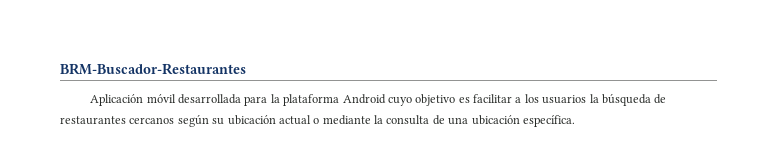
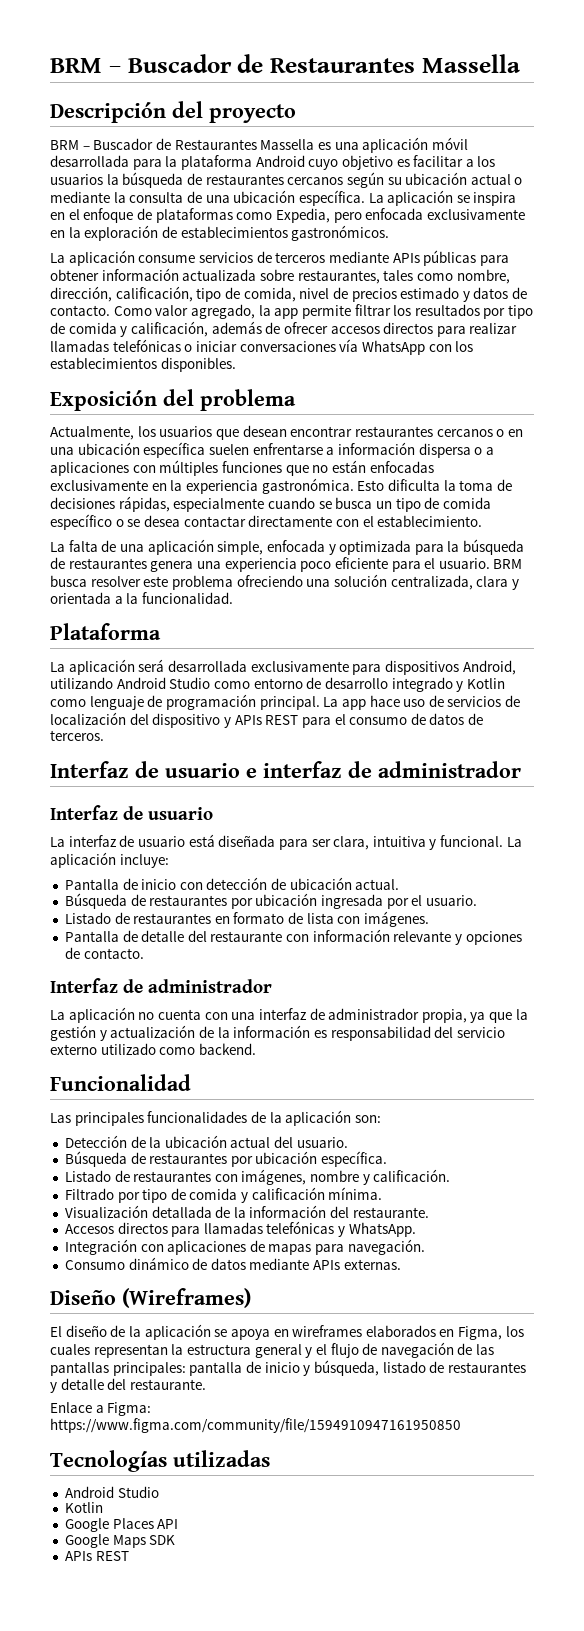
[60,63,246,75] [90,94,144,106] BRM-Buscador-Restaurantes // Aplicación -> [50,54,520,73] [50,101,296,123] [50,137,429,153] BRM – Buscador de Restaurantes Massella // Descripción del proyecto // BRM – Buscador de Restaurantes Massella es una aplicación
(575, 121) none -> [368,190,517,206] [50,208,525,223] [50,225,390,241] [50,250,509,266] [50,268,510,284] [50,286,528,302] [50,304,534,319] [50,321,518,337] [50,339,474,355] [50,357,236,372] [50,389,296,411] [50,425,523,440] [50,442,494,458] [50,460,434,476] [50,478,512,494] [50,496,491,512] [50,514,483,530] [50,539,525,555] [50,557,523,572] [50,574,519,590] [50,592,233,604] [50,623,161,640] [50,659,516,675] [50,677,505,692] [50,694,521,710] [50,712,484,728] [50,730,104,741] [50,761,521,778] [50,805,213,820] [50,834,522,850] [50,852,169,868] [64,877,400,890] [64,893,478,909] [64,911,430,927] [64,929,522,945] [64,947,144,959] [50,978,272,993] [50,1007,528,1023] [50,1025,505,1041] [50,1043,256,1055] [50,1074,191,1091] [50,1110,381,1126] [64,1135,348,1148] [64,1151,388,1167] [64,1169,451,1185] [64,1187,383,1203] [64,1205,429,1218] [64,1221,416,1237] [64,1239,425,1255] [64,1257,401,1270] [50,1288,251,1308] [50,1324,524,1340] [50,1342,495,1358] [50,1360,526,1376] [50,1378,206,1393] [50,1402,152,1416] [50,1418,461,1433] [50,1450,270,1472] [64,1486,159,1498] [64,1502,103,1513] [64,1518,179,1532] [64,1534,176,1548] [64,1551,129,1561] La aplicación se inspira en el enfoque de plataformas como Expedia, pero enfocada exclusivamente en la exploración de establecimientos gastronómicos. // La aplicación consume servicios de terceros mediante APIs públicas para obtener información actualizada sobre restaurantes, tales como nombre, dirección, calificación, tipo de comida, nivel de precios estimado y datos de contacto. Como valor agregado, la app permite filtrar los resultados por tipo de comida y calificación, además de ofrecer accesos directos para realizar llamadas telefónicas o iniciar conversaciones vía WhatsApp con los establecimientos disponibles. // Exposición del problema // Actualmente, los usuarios que desean encontrar restaurantes cercanos o en una ubicación específica suelen enfrentarse a información dispersa o a aplicaciones con múltiples funciones que no están enfocadas exclusivamente en la experiencia gastronómica. Esto dificulta la toma de decisiones rápidas, especialmente cuando se busca un tipo de comida específico o se desea contactar directamente con el establecimiento. // La falta de una aplicación simple, enfocada y optimizada para la búsqueda de restaurantes genera una experiencia poco eficiente para el usuario. BRM busca resolver este problema ofreciendo una solución centralizada, clara y orientada a la funcionalidad. // Plataforma // La aplicación será desarrollada exclusivamente para dispositivos Android, utilizando Android Studio como entorno de desarrollo integrado y Kotlin como lenguaje de programación principal. La app hace uso de servicios de localización del dispositivo y APIs REST para el consumo de datos de terceros. // Interfaz de usuario e interfaz de administrador // Interfaz de usuario // La interfaz de usuario está diseñada para ser clara, intuitiva y funcional. La aplicación incluye: // Pantalla de inicio con detección de ubicación actual. // Búsqueda de restaurantes por ubicación ingresada por el usuario. // Listado de restaurantes en formato de lista con imágenes. // Pantalla de detalle del restaurante con información relevante y opciones de contacto. // Interfaz de administrador // La aplicación no cuenta con una interfaz de administrador propia, ya que la gestión y actualización de la información es responsabilidad del servicio externo utilizado como backend. // Funcionalidad // Las principales funcionalidades de la aplicación son: // Detección de la ubicación actual del usuario. // Búsqueda de restaurantes por ubicación específica. // Listado de restaurantes con imágenes, nombre y calificación. // Filtrado por tipo de comida y calificación mínima. // Visualización detallada de la información del restaurante. // Accesos directos para llamadas telefónicas y WhatsApp. // Integración con aplicaciones de mapas para navegación. // Consumo dinámico de datos mediante APIs externas. // Diseño (Wireframes) // El diseño de la aplicación se apoya en wireframes elaborados en Figma, los cuales representan la estructura general y el flujo de navegación de las pantallas principales: pantalla de inicio y búsqueda, listado de restaurantes y detalle del restaurante. // Enlace a Figma: https://www.figma.com/community/file/1594910947161950850 // Tecnologías utilizadas // Android Studio // Kotlin // Google Places API // Google Maps SDK // APIs REST

